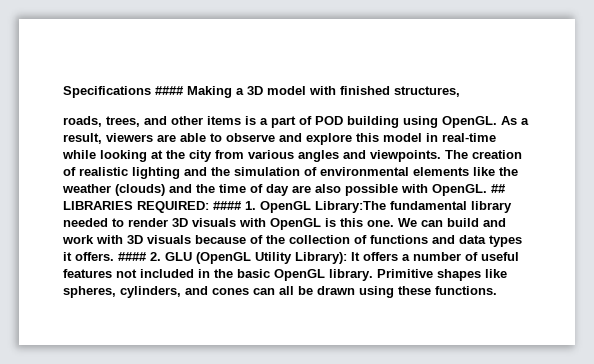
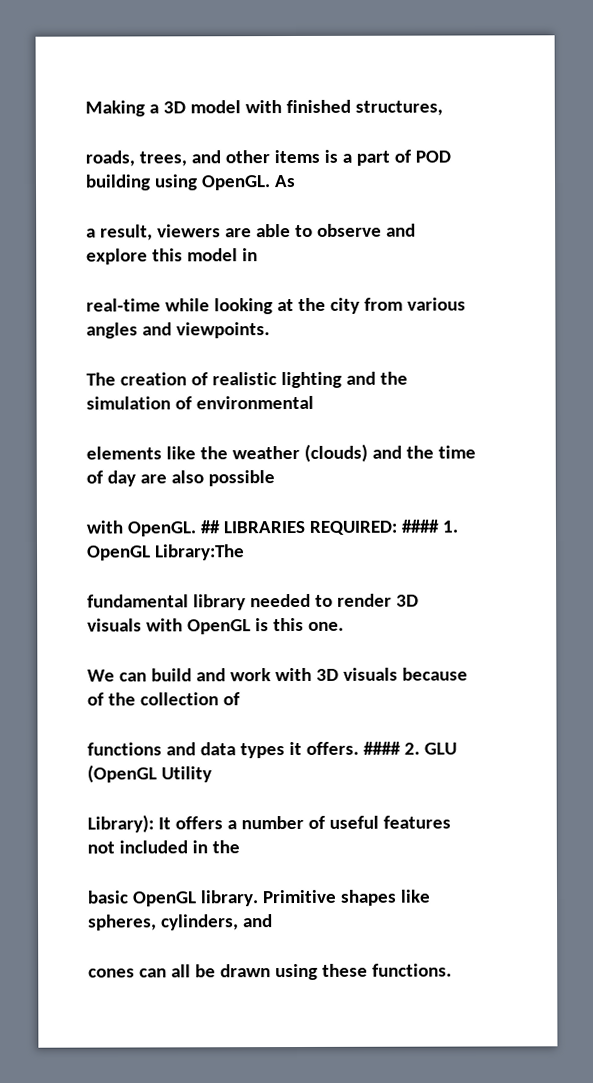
[63,86,184,98] Specifications #### -> (85, 108) none
(517, 120) none -> (296, 181) //
(438, 137) none -> (258, 255) //
(441, 156) none -> (270, 330) //
(409, 171) none -> (314, 402) //
(398, 190) none -> (275, 478) //
(386, 207) none -> (245, 552) //
(394, 223) none -> (344, 626) //
(367, 239) none -> (240, 699) //
(292, 258) none -> (212, 774) //
(233, 273) none -> (240, 847) //
(208, 290) none -> (273, 921) //

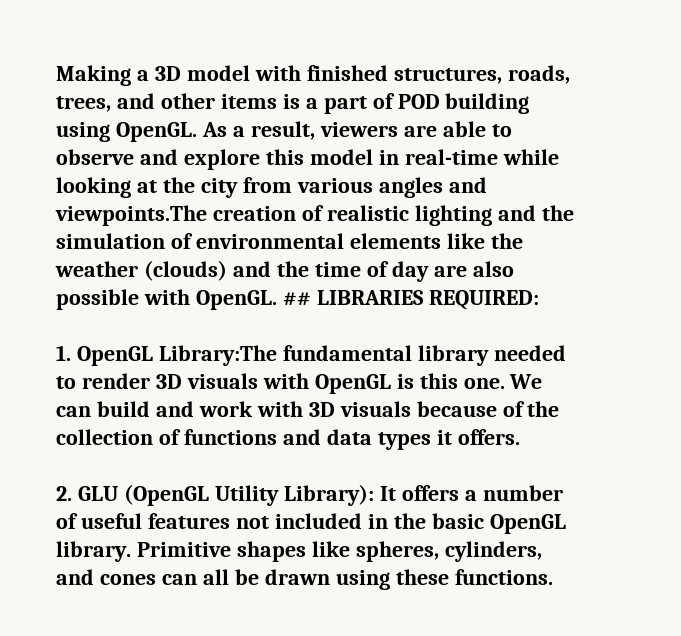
(443, 108) // -> (502, 76) none
(296, 181) // -> (227, 129) none
(258, 255) // -> (399, 157) none
[175,322,270,339] [86,372,116,386] viewpoints. // The -> [55,205,207,226] viewpoints.The
(314, 402) // -> (344, 241) none
(275, 478) // -> (139, 299) none
[400,519,439,533] #### -> (539, 300) //
(245, 552) // -> (277, 355) none
(344, 626) // -> (505, 383) none
(240, 699) // -> (181, 437) none
[362,741,401,755] #### -> (520, 437) //
(212, 774) // -> (279, 495) none
(240, 847) // -> (426, 521) none
(273, 921) // -> (94, 577) none

